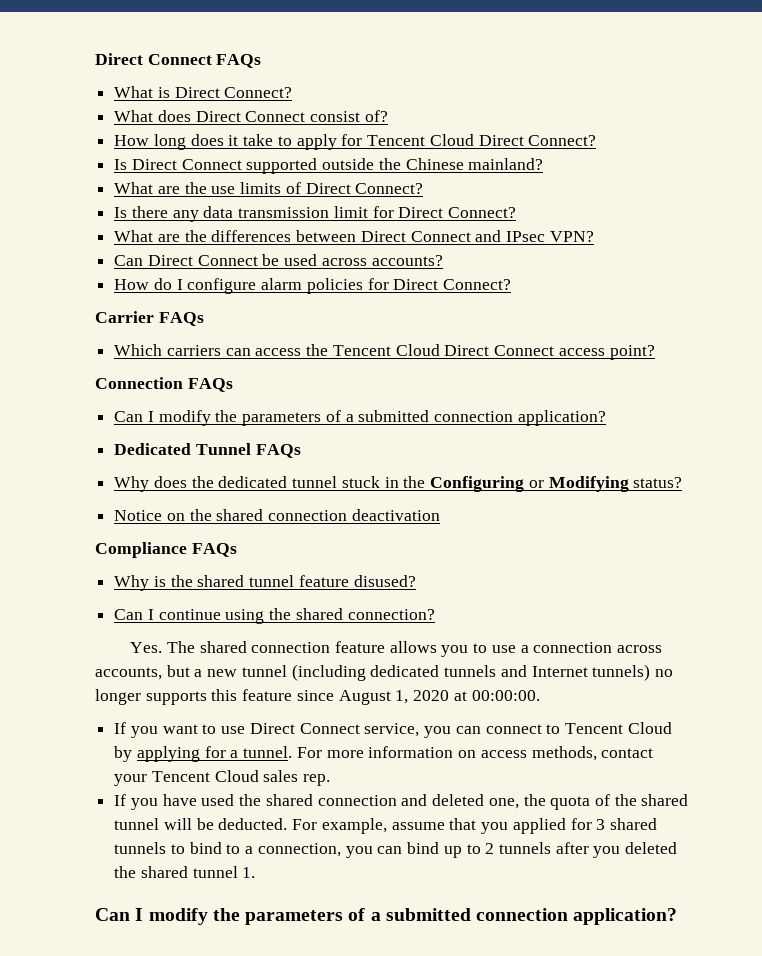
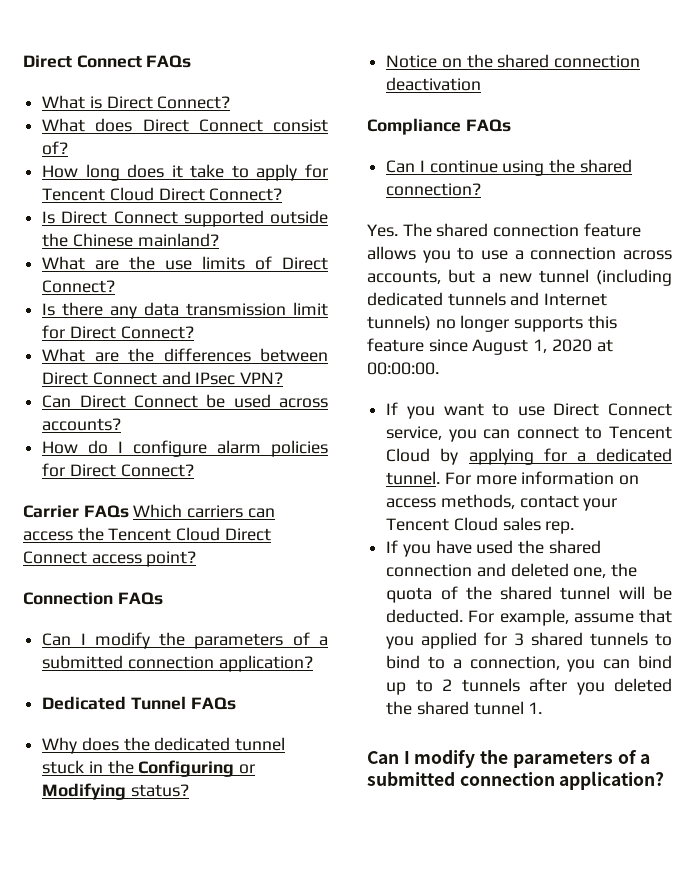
(204, 319) // -> (129, 511) none
[114,575,416,591] // Why is the shared tunnel feature disused? -> (511, 125) none
(239, 754) none -> [596,448,672,462] dedicated

